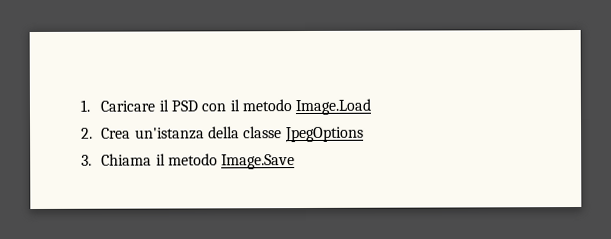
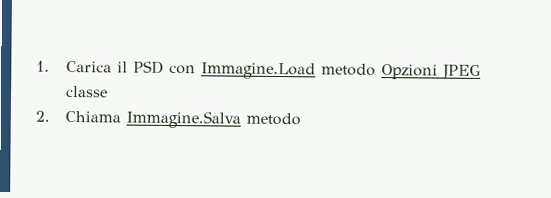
[100,100,156,112] Caricare -> [66,60,113,73] Carica
[229,98,372,116] [81,126,364,143] [81,153,296,170] il metodo Image.Load // 2. Crea un'istanza della classe JpegOptions // 3. Chiama il metodo Image.Save -> [201,62,482,80] [66,85,109,98] [35,110,302,129] Immagine.Load metodo Opzioni JPEG classe // 2. Chiama Immagine.Salva metodo

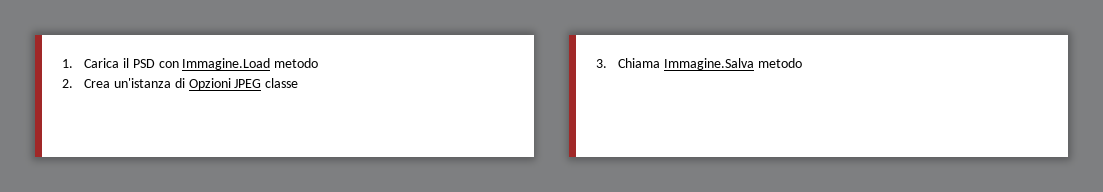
(377, 69) none -> [62,78,185,88] // 2. Crea un'istanza di
[35,110,50,122] 2. -> [596,59,607,68] 3.

